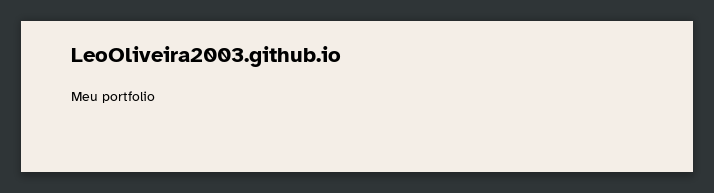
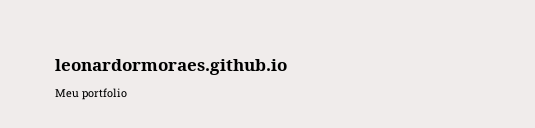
[71,46,341,67] LeoOliveira2003.github.io -> [55,59,287,75] leonardormoraes.github.io

